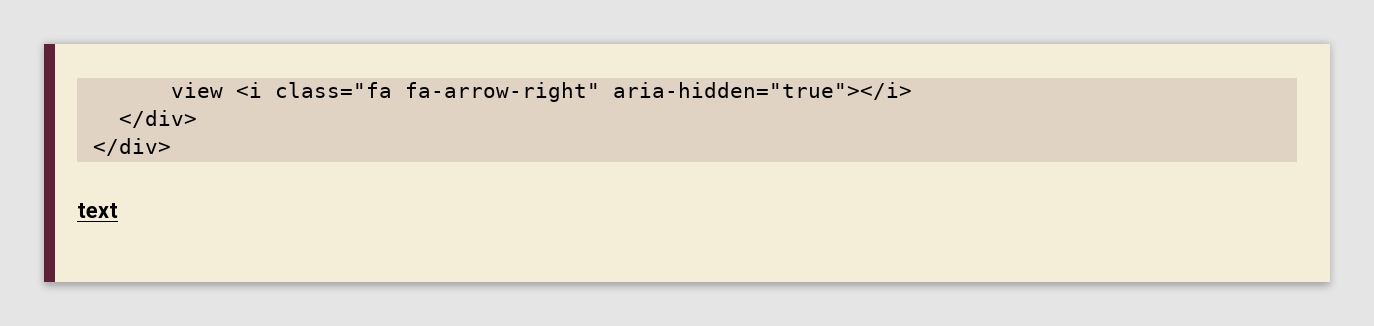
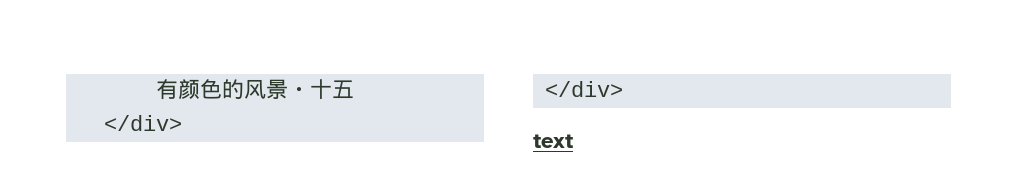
[170,82,912,102] view <i class="fa fa-arrow-right" aria-hidden="true"></i> -> [156,79,354,100] 有颜色的风景・十五

